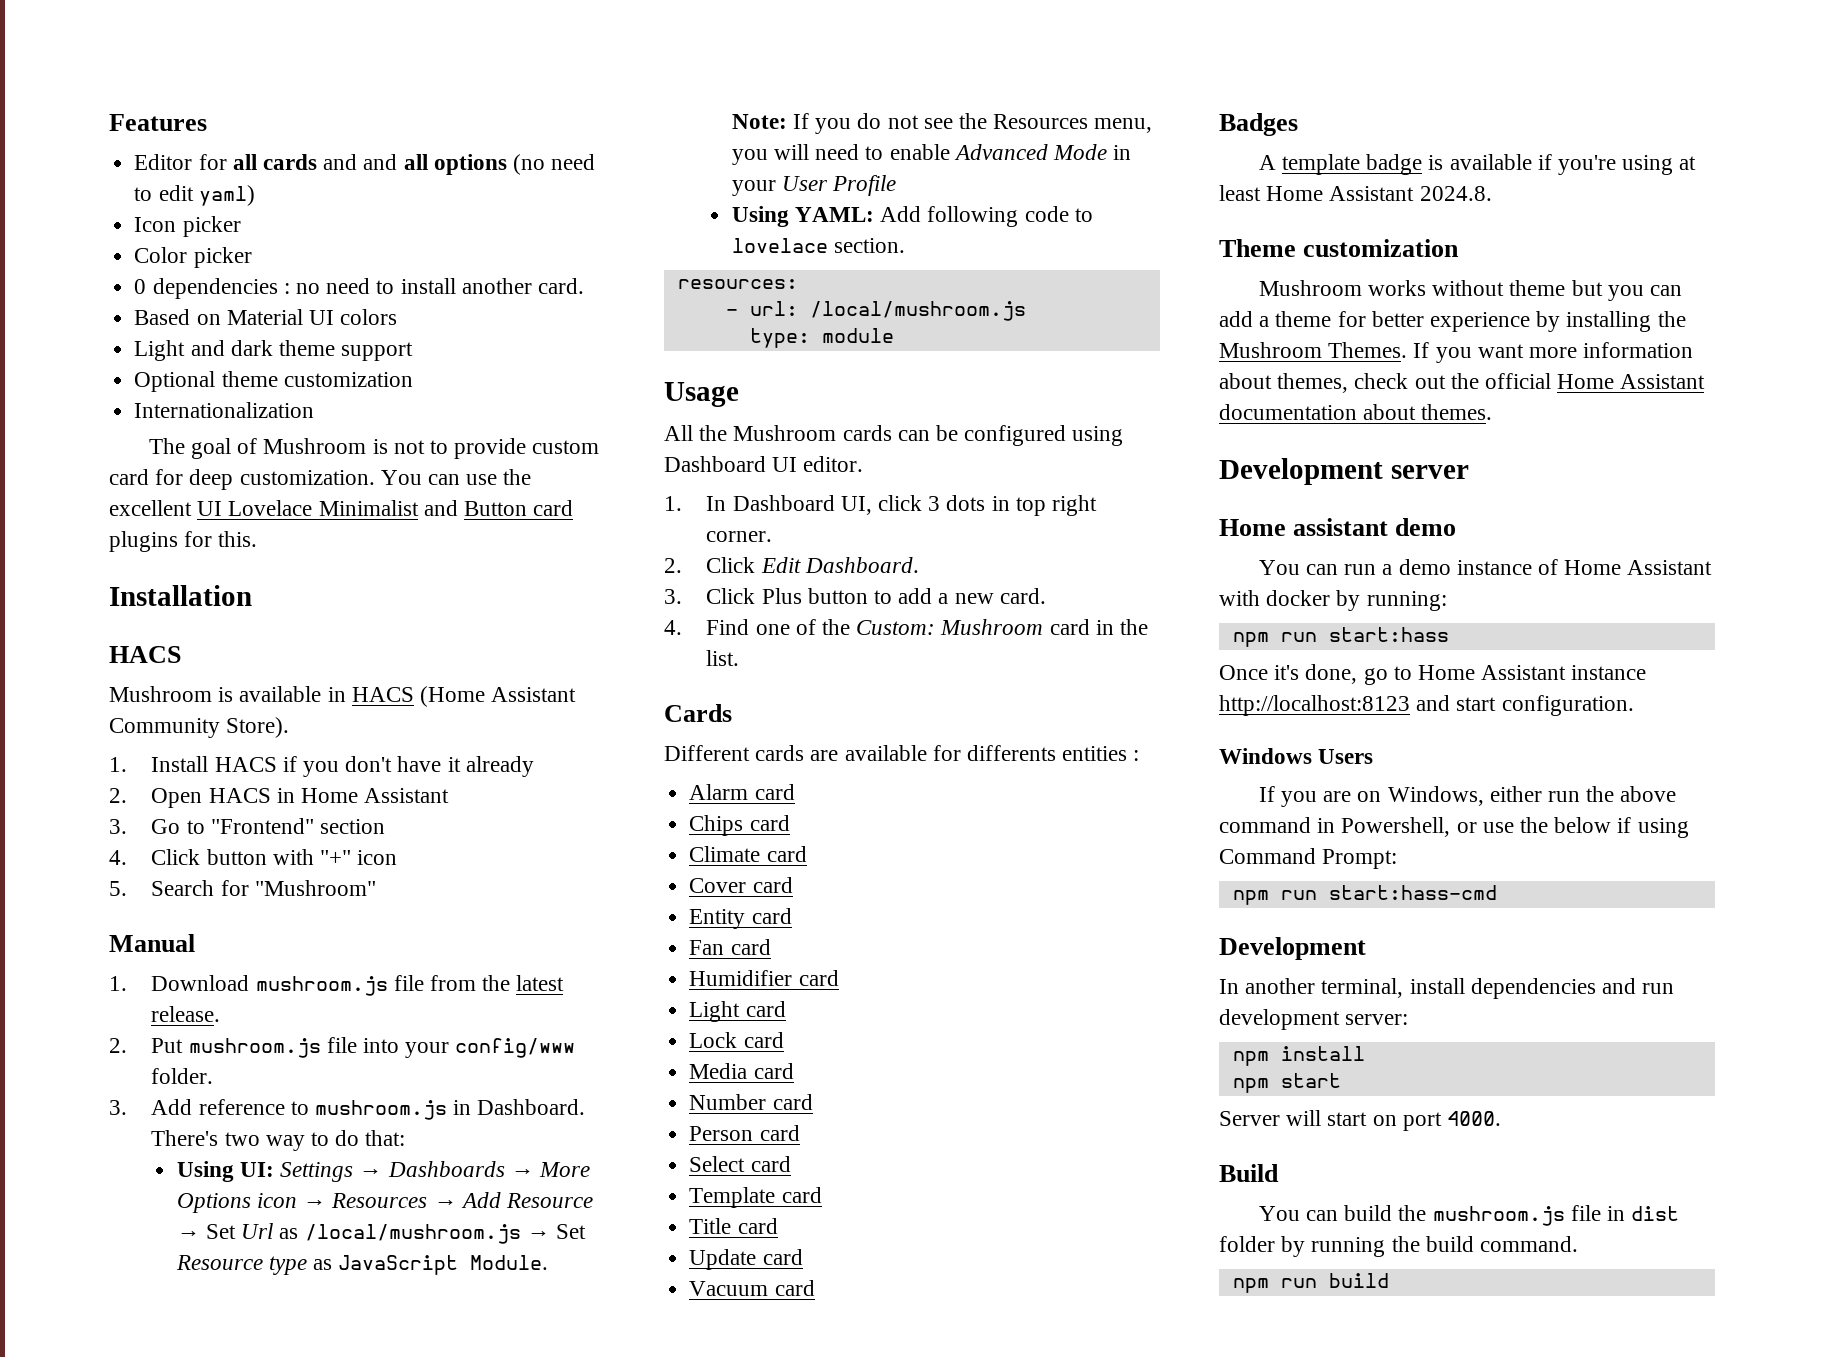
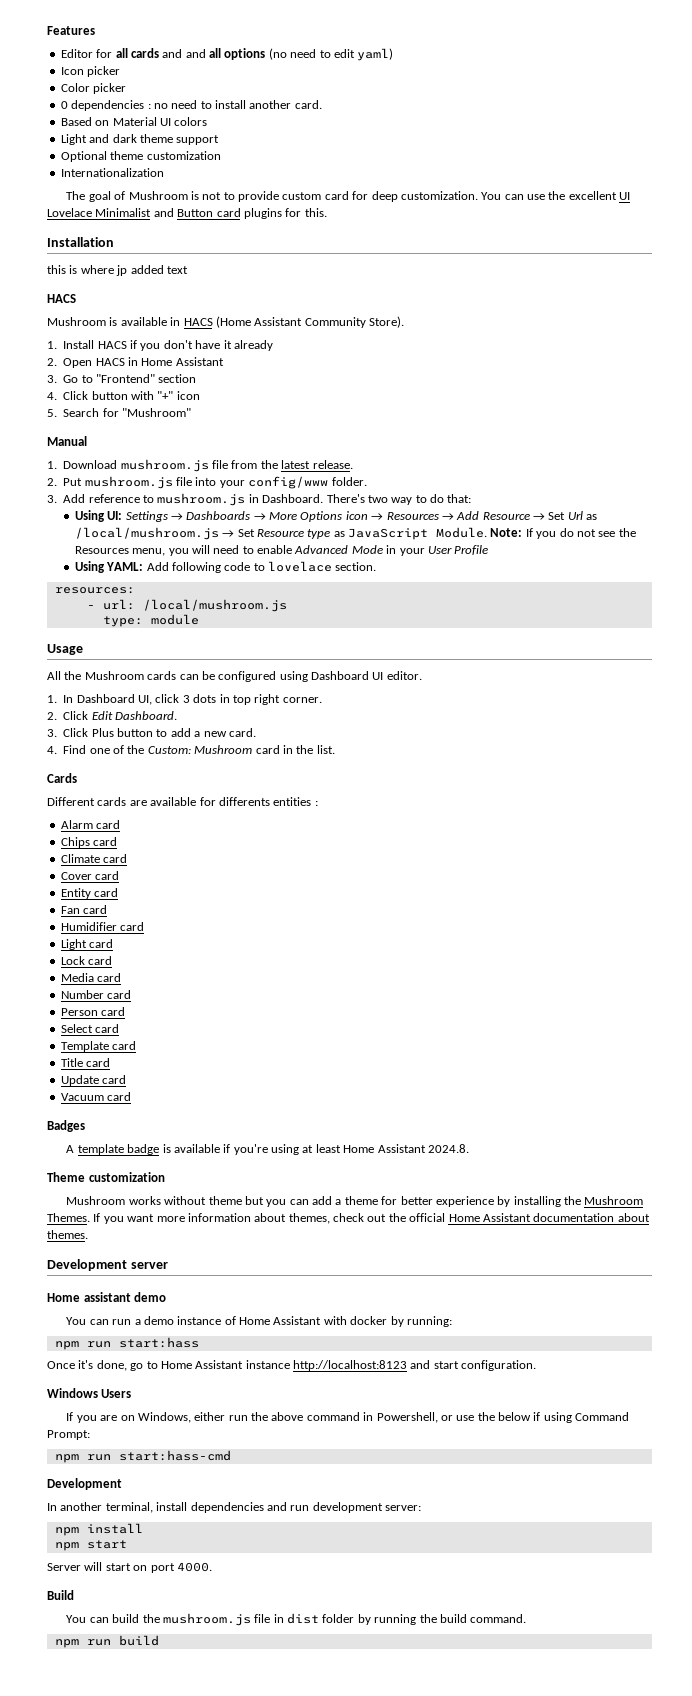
(252, 595) none -> [47,265,188,276] // this is where jp added text

